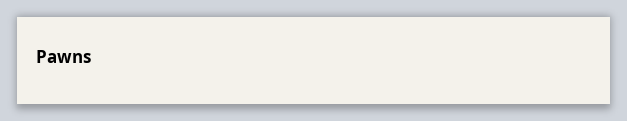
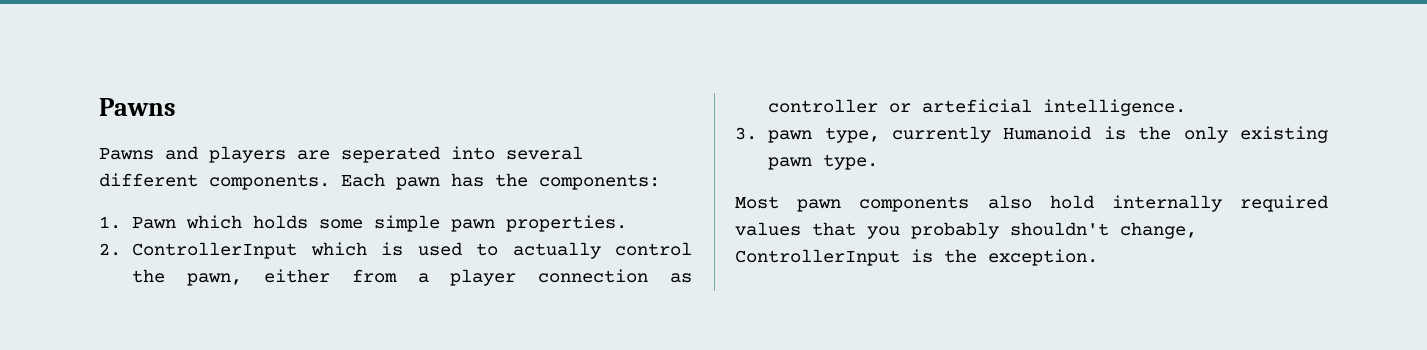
[36,50,91,63] Pawns -> [99,98,176,116] [99,146,583,163] [99,173,660,190] [99,215,628,232] [99,242,692,259] [132,269,692,286] [768,99,1187,116] [735,126,1328,143] [768,154,879,170] [735,195,1328,212] [735,222,1197,239] [735,249,1098,266] Pawns // Pawns and players are seperated into several different components. Each pawn has the components: // 1. Pawn which holds some simple pawn properties. // 2. ControllerInput which is used to actually control the pawn, either from a player connection as controller or arteficial intelligence. // 3. pawn type, currently Humanoid is the only existing pawn type. // Most pawn components also hold internally required values that you probably shouldn't change, ControllerInput is the exception.

